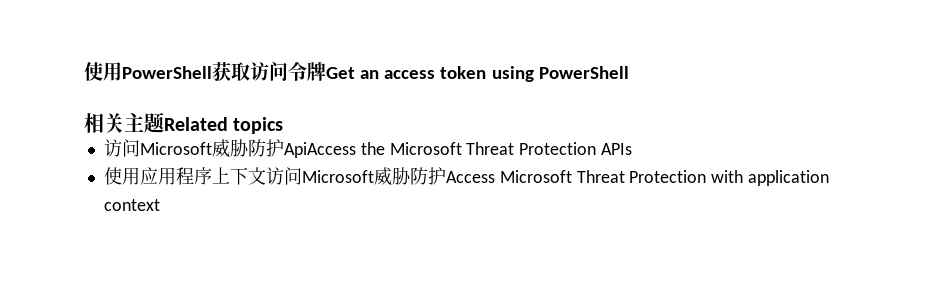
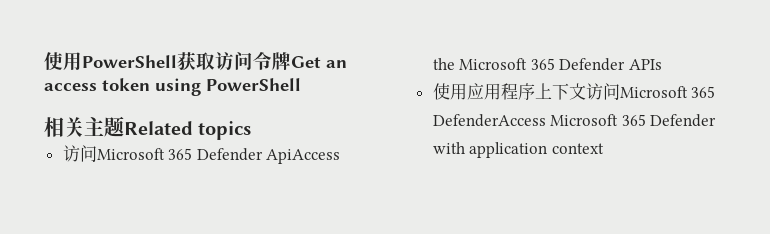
[211,139,284,158] 威胁防护 -> [168,148,263,161] 365 Defender
[466,142,597,155] Threat Protection -> [530,58,626,71] 365 Defender
[373,167,707,186] 威胁防护Access Microsoft Threat Protection -> [691,86,716,98] [432,114,717,127] 365 DefenderAccess Microsoft 365 Defender

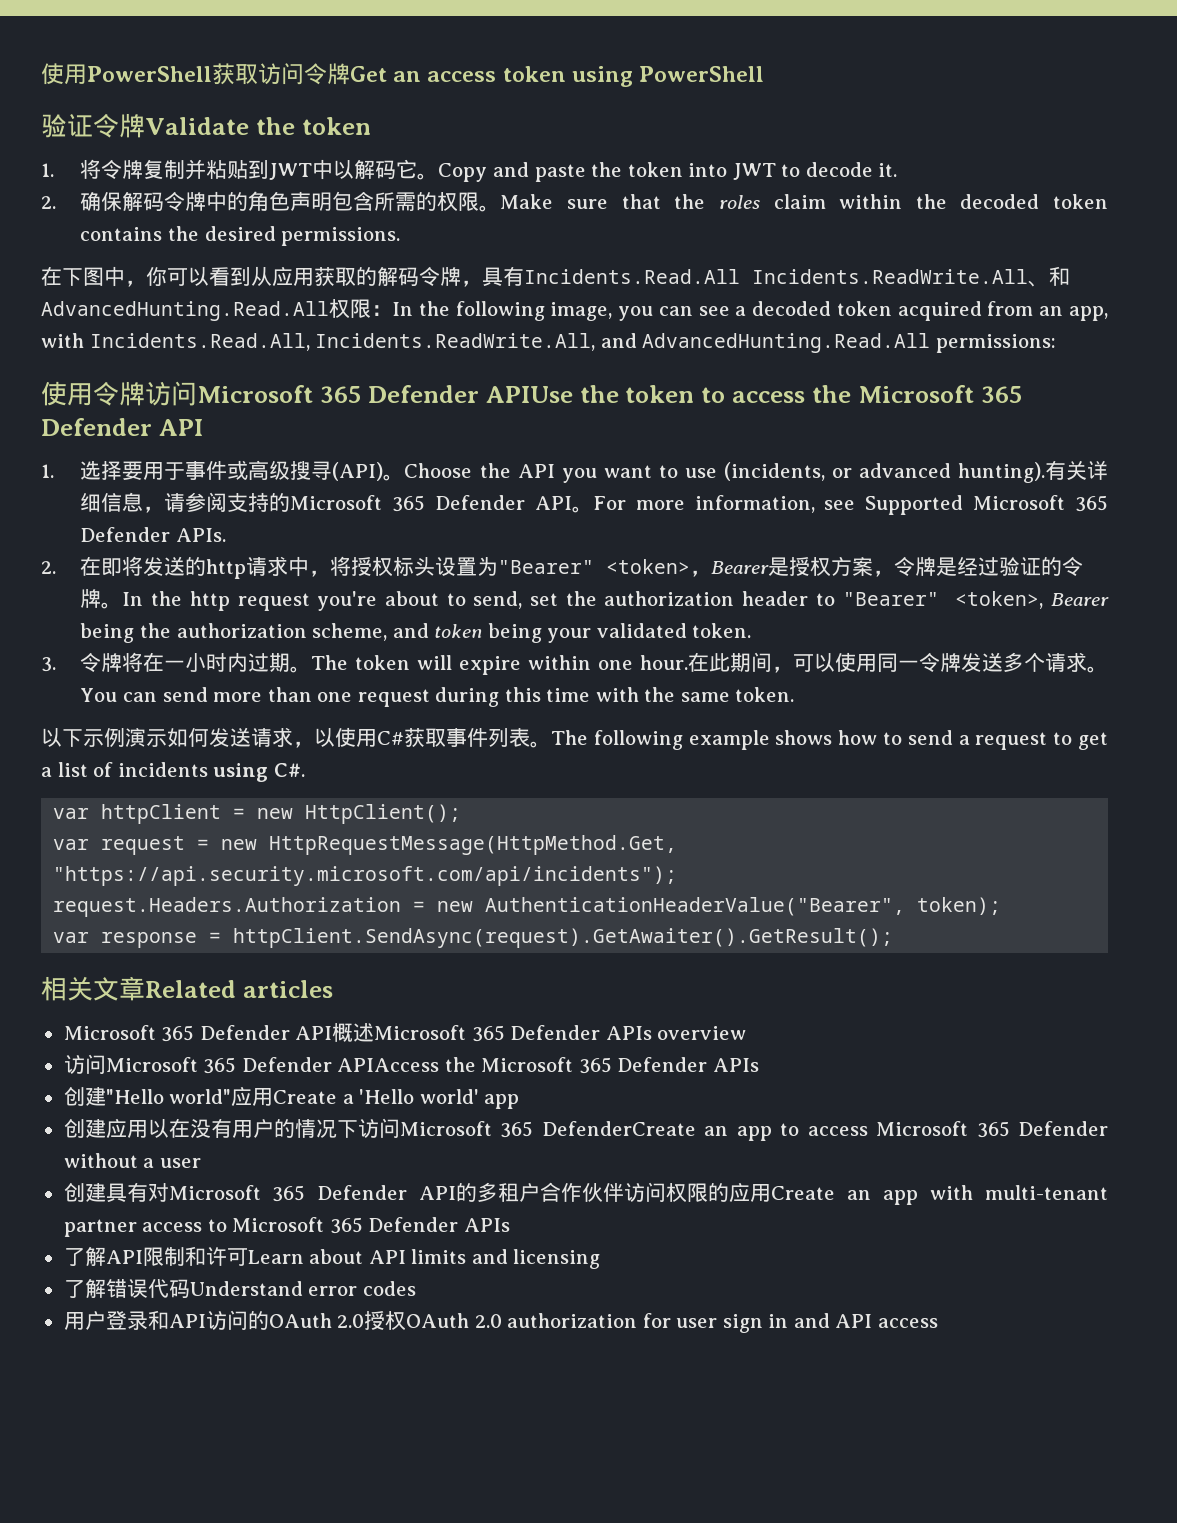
[44,116,252,140] [62,145,341,164] 相关主题Related topics // 访问Microsoft 365 Defender ApiAccess -> [41,113,371,138] [41,159,898,182] [41,191,1108,212] [80,226,401,246] [41,266,1070,287] [41,299,1109,321] [41,333,1056,353] [41,381,1022,406] [41,418,203,436] [41,460,1109,483] [80,492,1108,515] [80,527,226,542] [41,556,1084,579] [80,589,1109,611] [80,623,752,643] [41,652,1108,675] [80,687,795,707] [41,727,1108,750] [41,762,305,782] [53,804,462,824] [53,835,678,855] [53,866,678,886] [53,897,1002,917] [53,928,894,948] [41,976,333,1001] [63,1023,747,1042] [63,1054,440,1074] 验证令牌Validate the token // 1.将令牌复制并粘贴到JWT中以解码它。Copy and paste the token into JWT to decode it. // 2.确保解码令牌中的角色声明包含所需的权限。Make sure that the roles claim within the decoded token contains the desired permissions. // 在下图中，你可以看到从应用获取的解码令牌，具有Incidents.Read.All Incidents.ReadWrite.All、和AdvancedHunting.Read.All权限：In the following image, you can see a decoded token acquired from an app, with Incidents.Read.All, Incidents.ReadWrite.All, and AdvancedHunting.Read.All permissions: // 使用令牌访问Microsoft 365 Defender APIUse the token to access the Microsoft 365 Defender API // 1.选择要用于事件或高级搜寻(API)。Choose the API you want to use (incidents, or advanced hunting).有关详细信息，请参阅支持的Microsoft 365 Defender API。For more information, see Supported Microsoft 365 Defender APIs. // 2.在即将发送的http请求中，将授权标头设置为"Bearer" <token>，Bearer是授权方案，令牌是经过验证的令牌。In the http request you're about to send, set the authorization header to "Bearer" <token>, Bearer being the authorization scheme, and token being your validated token. // 3.令牌将在一小时内过期。The token will expire within one hour.在此期间，可以使用同一令牌发送多个请求。You can send more than one request during this time with the same token. // 以下示例演示如何发送请求，以使用C#获取事件列表。The following example shows how to send a request to get a list of incidents using C#. // var httpClient = new HttpClient(); // var request = new HttpRequestMessage(HttpMethod.Get, "https://api.security.microsoft.com/api/incidents"); // request.Headers.Authorization = new AuthenticationHeaderValue("Bearer", token); // var response = httpClient.SendAsync(request).GetAwaiter().GetResult(); // 相关文章Related articles // Microsoft 365 Defender API概述Microsoft 365 Defender APIs overview // 访问Microsoft 365 Defender APIAccess
[432,83,716,100] [432,114,717,127] [432,142,604,158] 使用应用程序上下文访问Microsoft 365 DefenderAccess Microsoft 365 Defender with application context -> [63,1086,520,1109] [63,1118,1108,1141] [63,1153,201,1168] [63,1182,1108,1205] [63,1217,510,1237] [63,1246,601,1269] [63,1278,416,1298] [63,1310,938,1333] 创建"Hello world"应用Create a 'Hello world' app // 创建应用以在没有用户的情况下访问Microsoft 365 DefenderCreate an app to access Microsoft 365 Defender without a user // 创建具有对Microsoft 365 Defender API的多租户合作伙伴访问权限的应用Create an app with multi-tenant partner access to Microsoft 365 Defender APIs // 了解API限制和许可Learn about API limits and licensing // 了解错误代码Understand error codes // 用户登录和API访问的OAuth 2.0授权OAuth 2.0 authorization for user sign in and API access

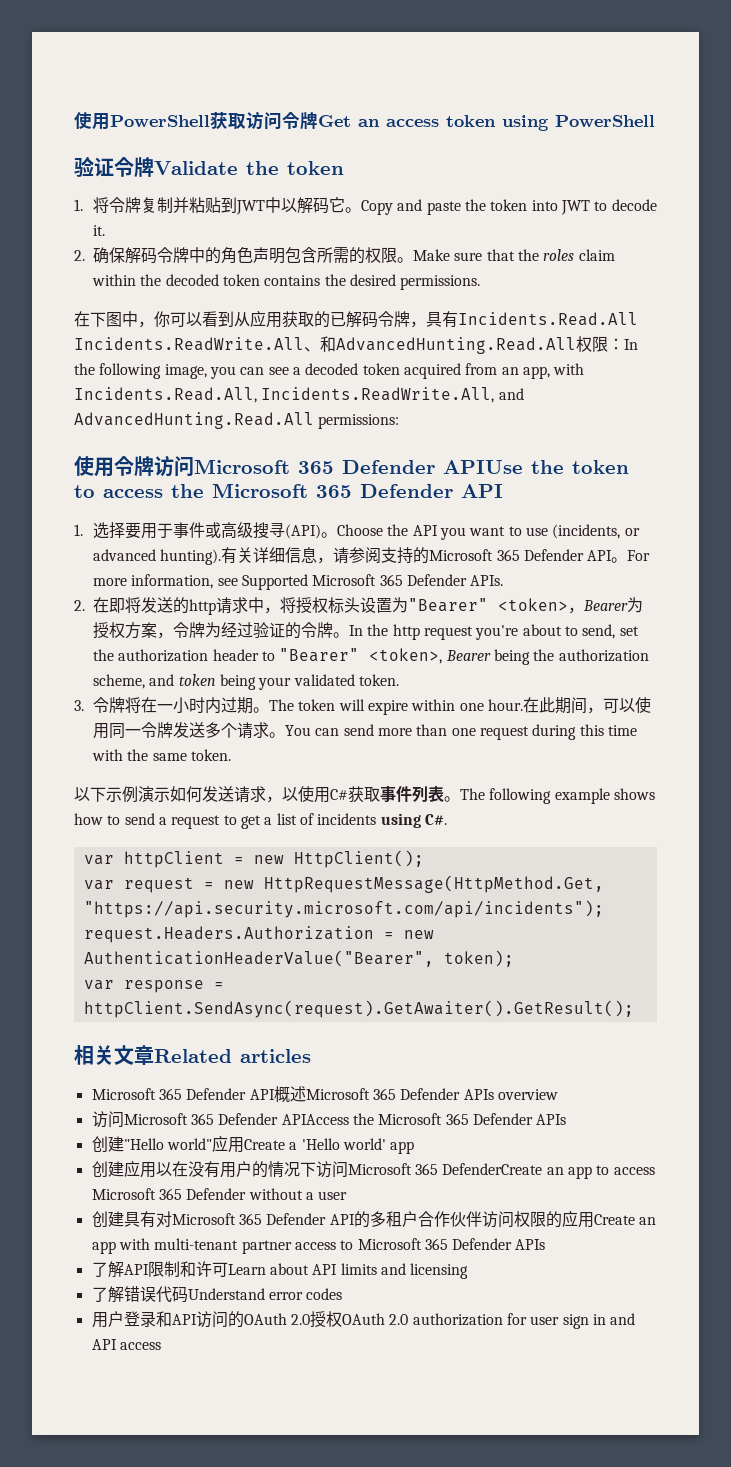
(377, 276) none -> [330,312,346,327] 已
[768,557,790,576] 是 -> [627,597,644,613] 为
[936,557,958,576] 是 -> [205,622,222,638] 为

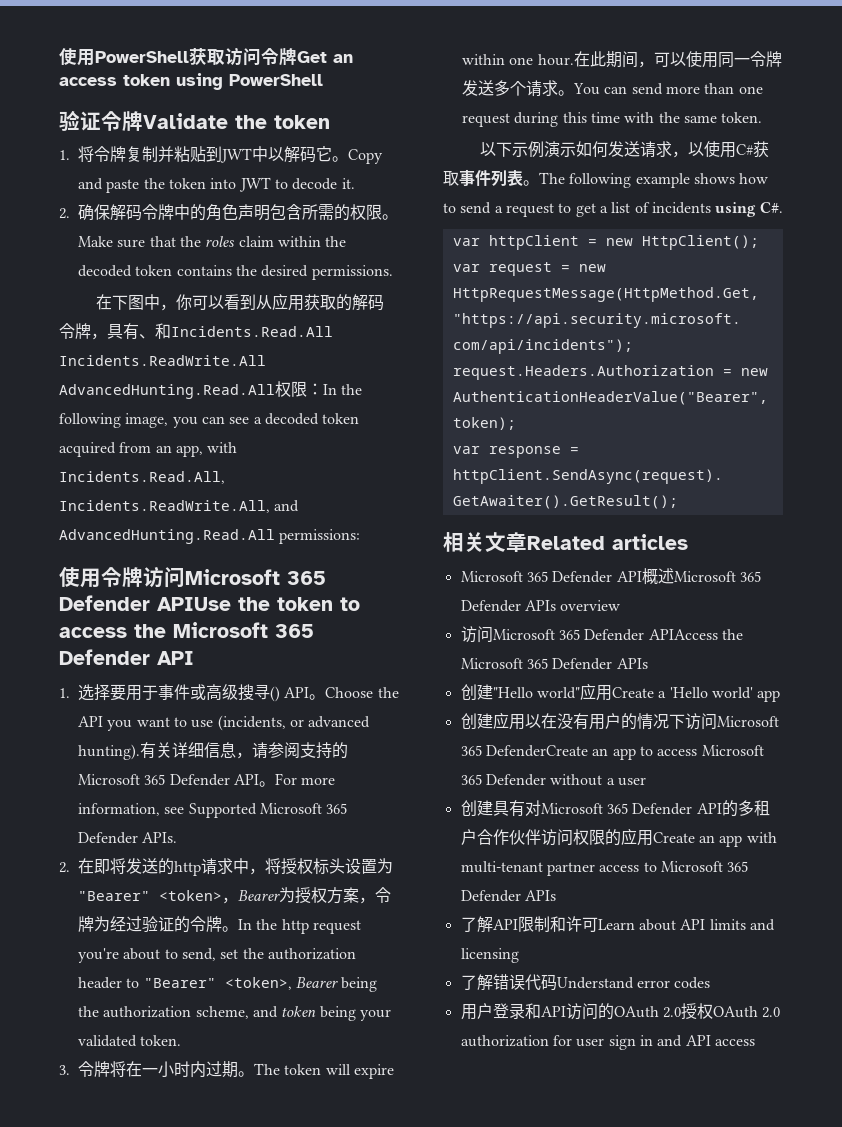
[330,312,346,327] 已 -> (352, 302) none
(458, 319) none -> [139,323,171,339] 、和
[304,336,336,352] 、和 -> (266, 360) none
[285,524,322,539] (API) -> [270,686,310,702] () API

